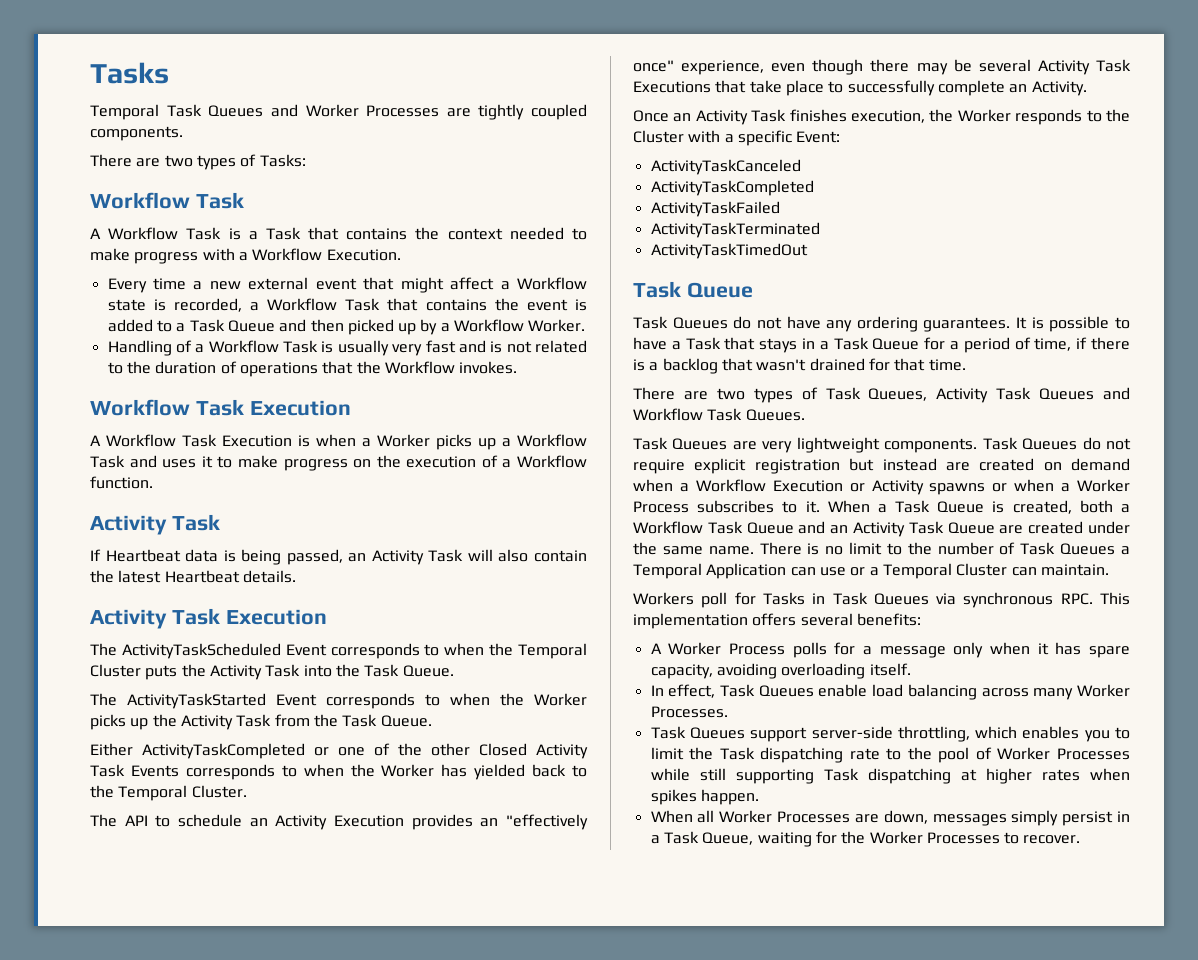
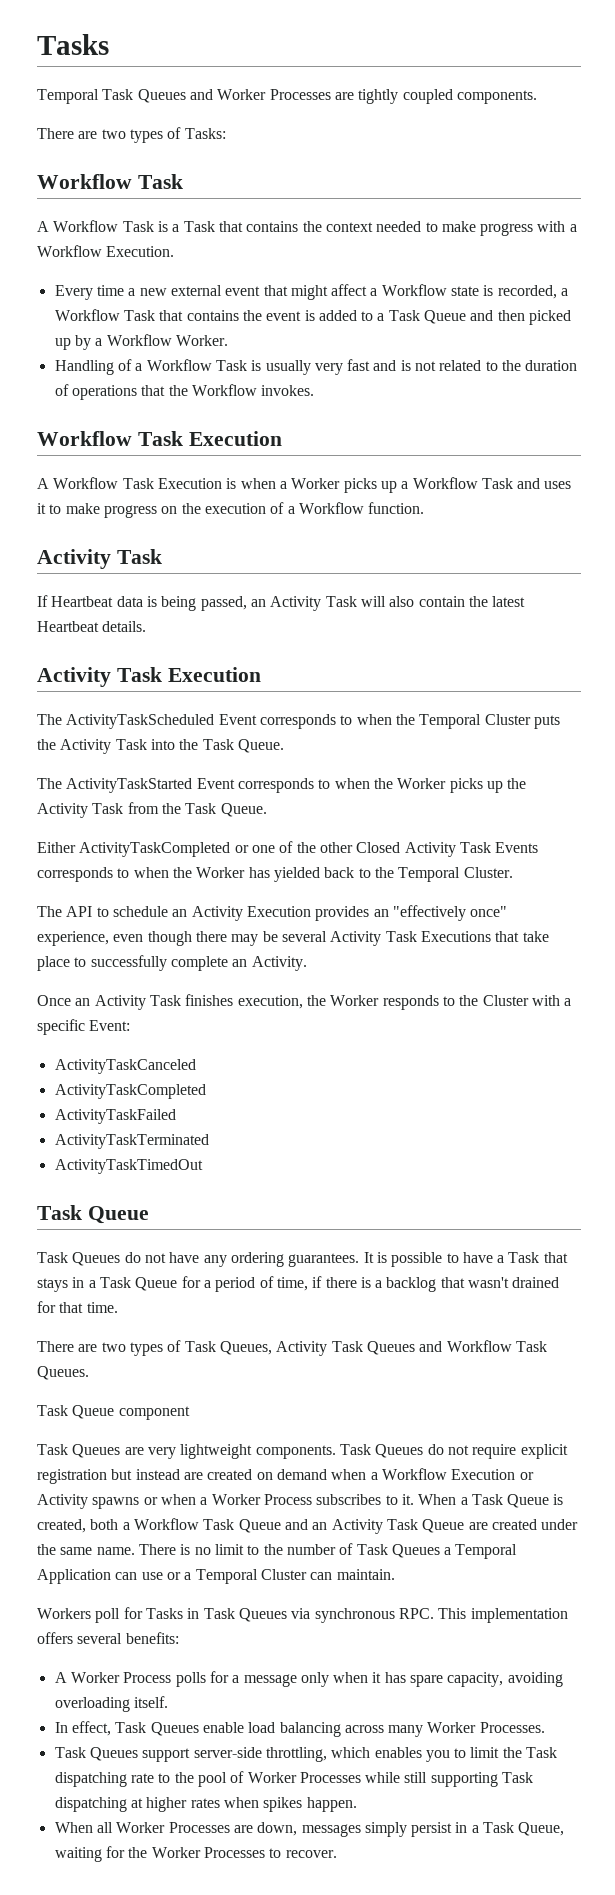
(805, 415) none -> [37,1405,190,1420] // Task Queue component

